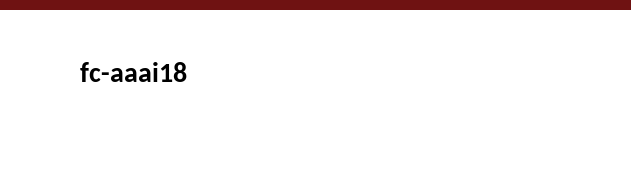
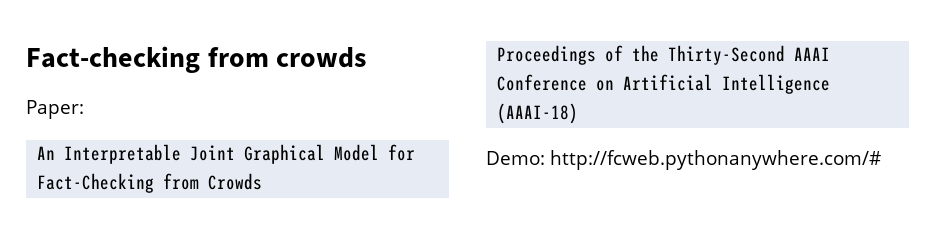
[80,62,187,82] fc-aaai18 -> [26,46,367,73] [26,100,84,119] [37,144,416,164] [37,173,263,193] [497,45,831,65] [497,74,831,94] [497,103,579,124] [486,150,881,170] Fact-checking from crowds // Paper: // An Interpretable Joint Graphical Model for Fact-Checking from Crowds // Proceedings of the Thirty-Second AAAI Conference on Artificial Intelligence (AAAI-18) // Demo: http://fcweb.pythonanywhere.com/#

